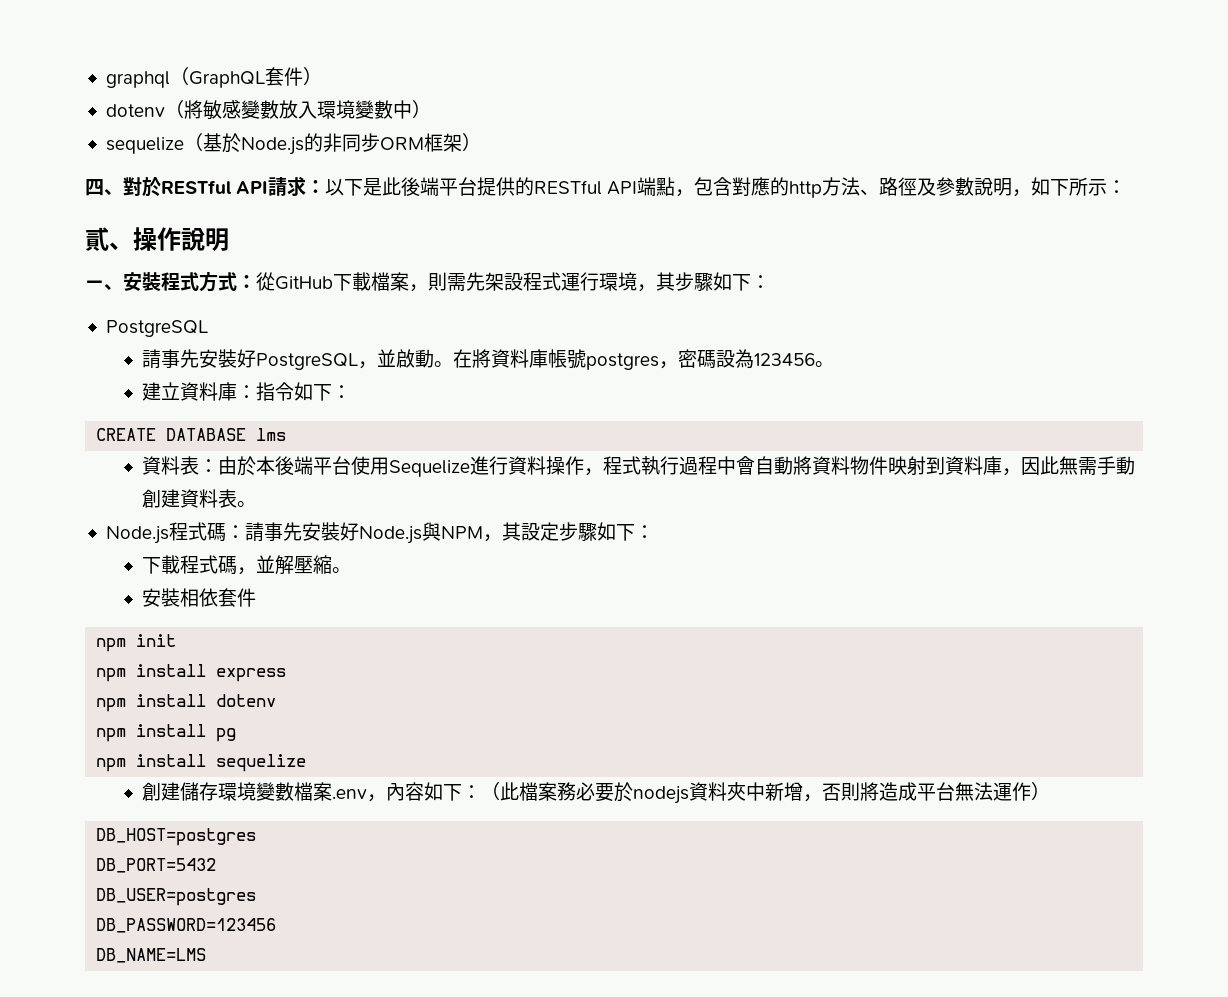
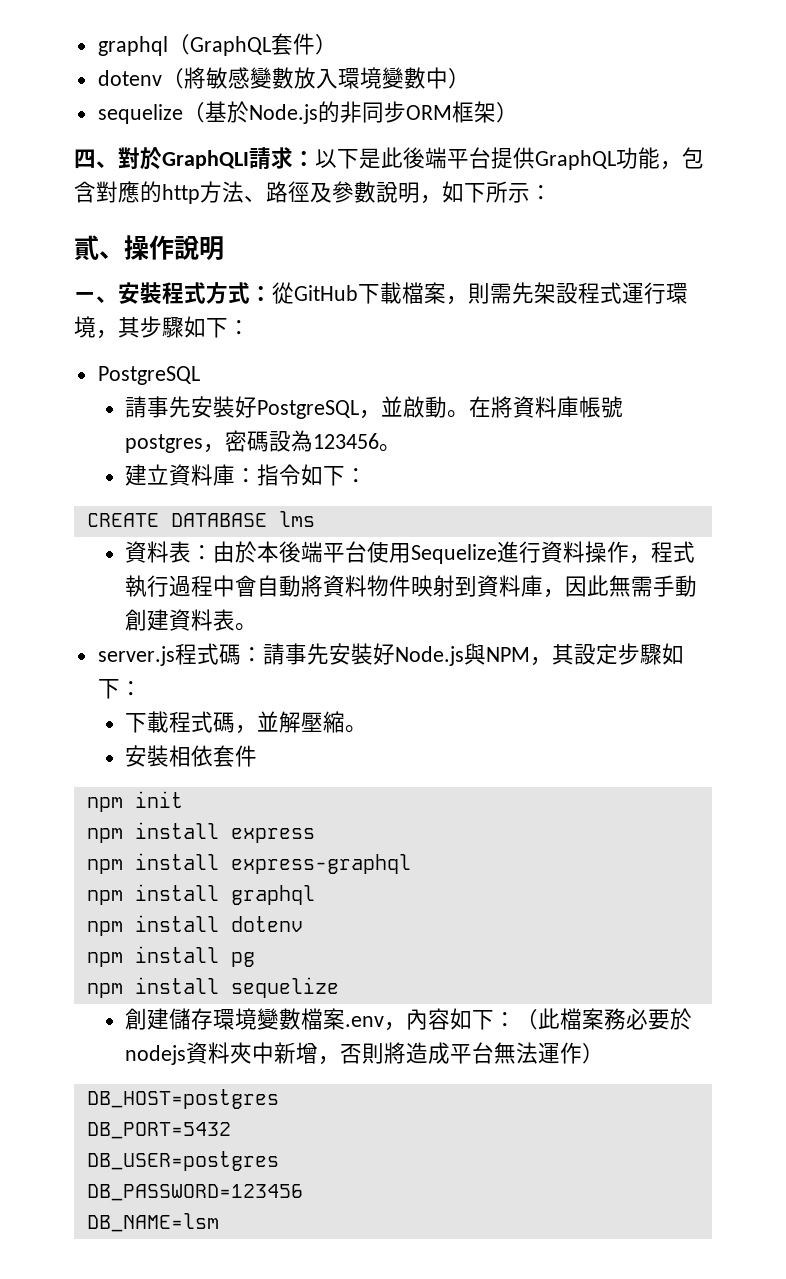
[161,180,269,194] RESTful API -> [162,150,249,169] GraphQLI
[515,177,676,196] 的RESTful API端點 -> [535,147,660,170] GraphQL功能
[105,526,169,544] Node.js -> [97,646,175,666] server.js
(287, 675) none -> [86,853,411,874] [86,884,315,905] // npm install express-graphql // npm install graphql
[96,948,207,963] DB_NAME=LMS -> [86,1213,219,1232] DB_NAME=lsm

